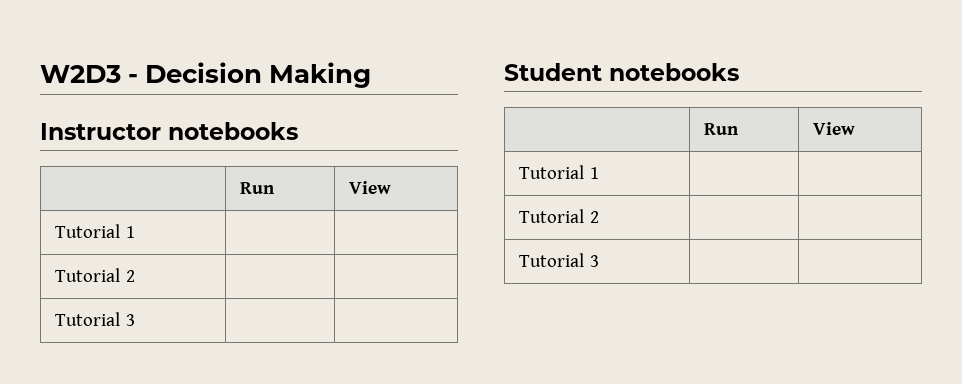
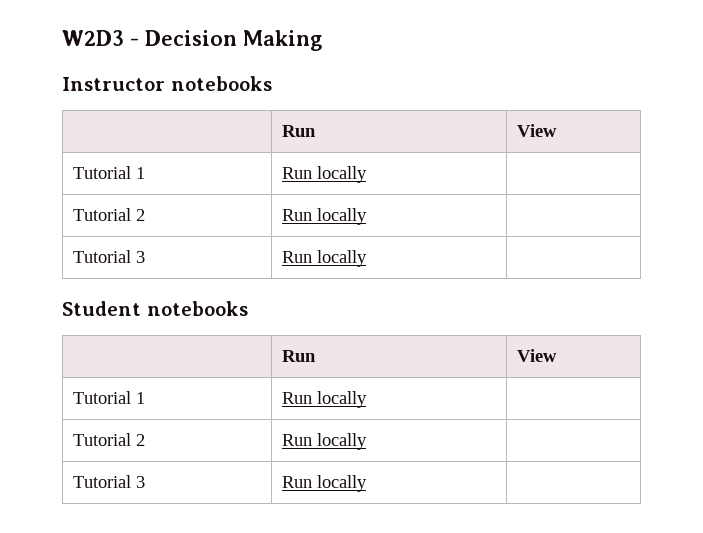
[55,268,135,282] [55,312,135,326] | // Tutorial 2 | | // Tutorial 3 | -> [281,166,367,183] [72,208,145,221] [281,208,367,225] [72,250,145,263] [281,250,367,267] Run locally | // Tutorial 2 | Run locally | // Tutorial 3 | Run locally
[519,209,599,223] [519,253,599,267] | // Tutorial 2 | | // Tutorial 3 | -> [281,391,367,408] [72,433,145,446] [281,433,367,450] [72,475,145,488] [281,475,367,492] Run locally | // Tutorial 2 | Run locally | // Tutorial 3 | Run locally

